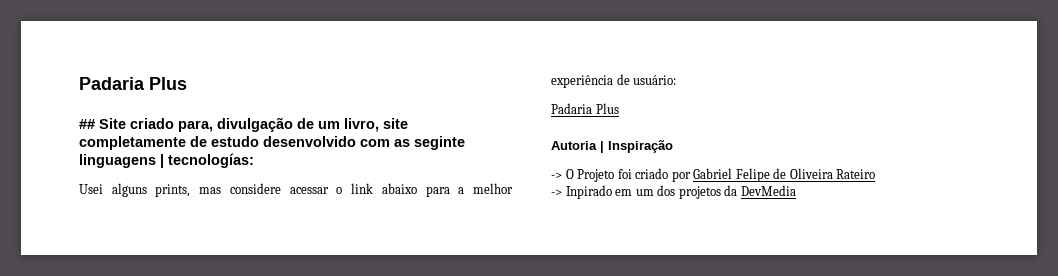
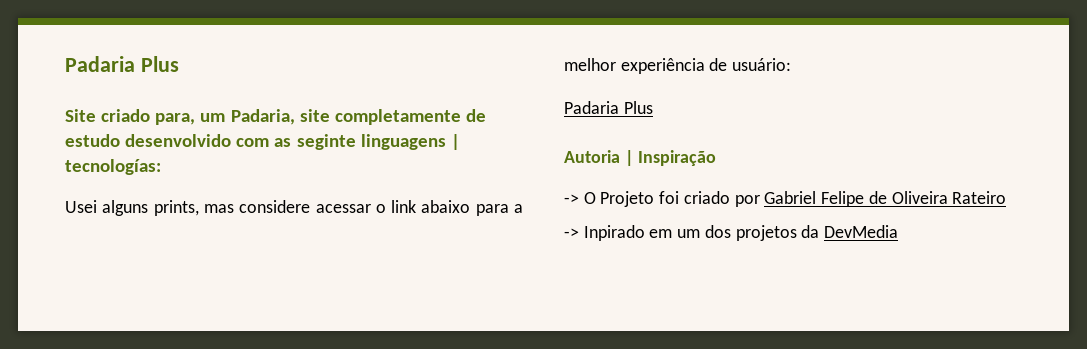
[79,77,187,90] [79,119,95,129] Padaria Plus // ## -> [65,56,179,72] Padaria Plus //
[217,117,379,132] divulgação de um livro, -> [200,109,295,125] um Padaria,

